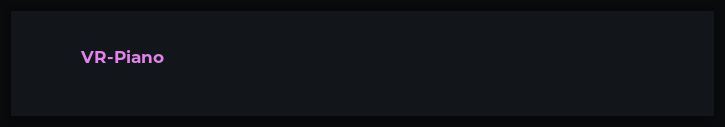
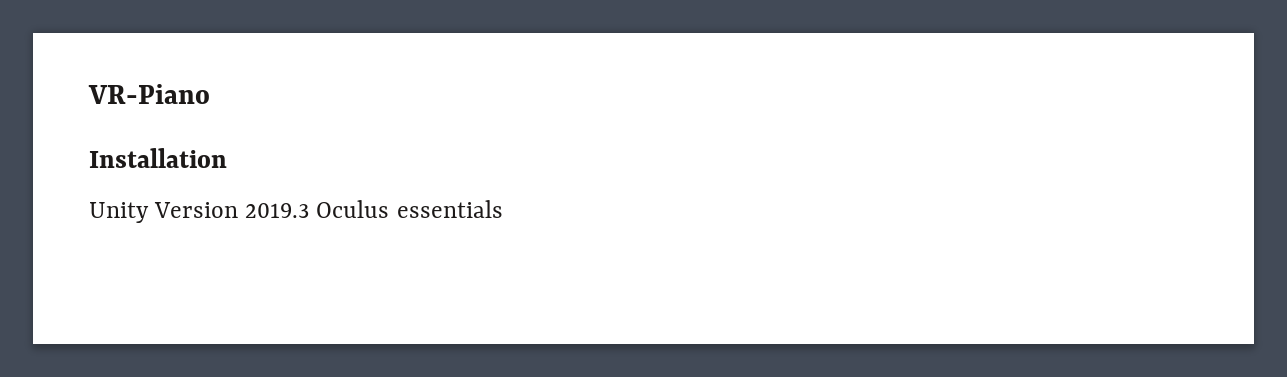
(164, 56) none -> [89,148,227,168] [89,200,503,223] // Installation // Unity Version 2019.3 Oculus essentials

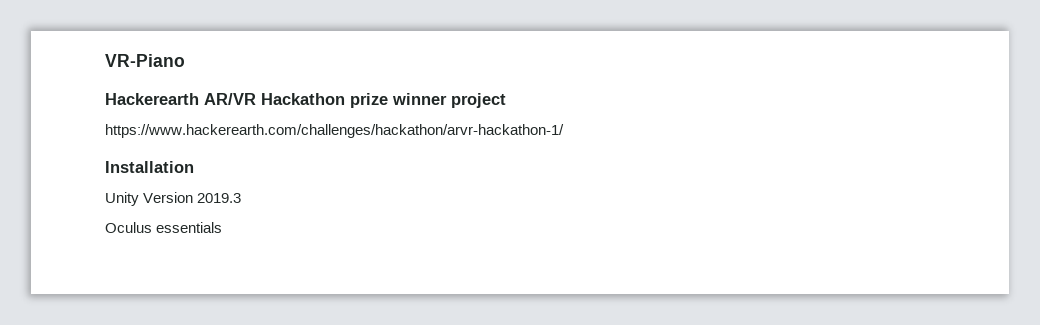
(210, 94) none -> [105,93,506,108] [105,124,564,138] // Hackerearth AR/VR Hackathon prize winner project // https://www.hackerearth.com/challenges/hackathon/arvr-hackathon-1/
(310, 210) none -> (242, 198) //

